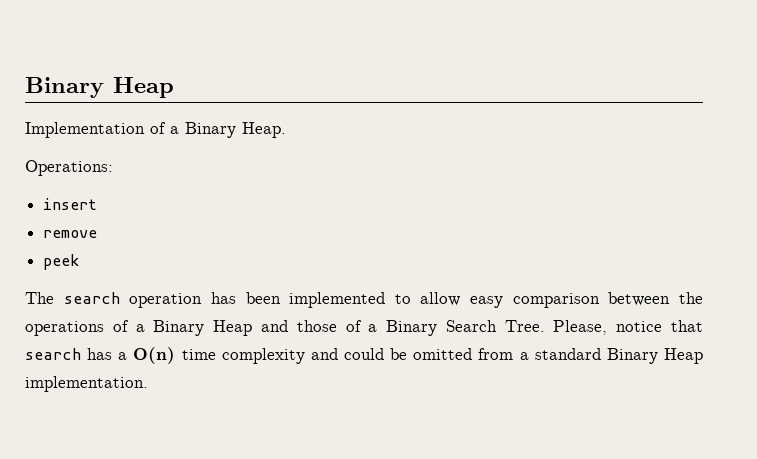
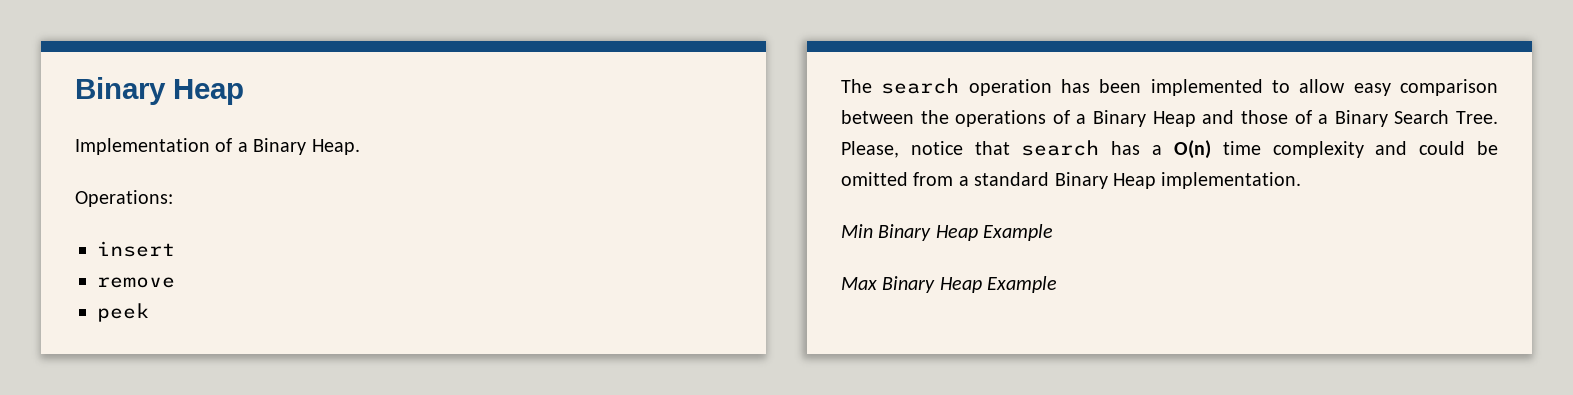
(148, 384) none -> [841,224,1054,241] [841,276,1058,293] // Min Binary Heap Example // Max Binary Heap Example

